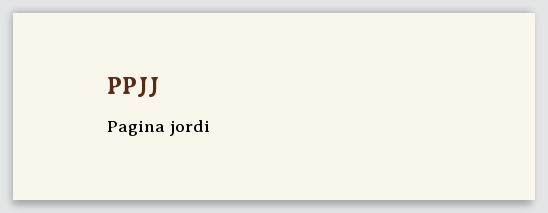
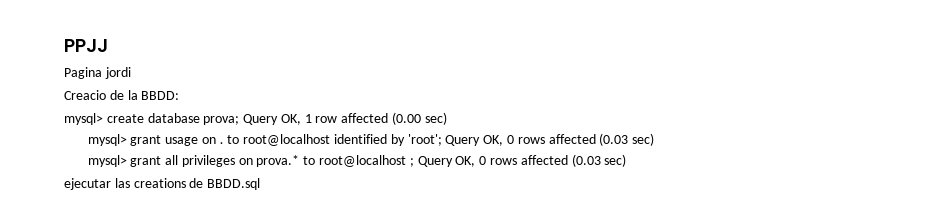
(210, 128) none -> [64,90,180,100] [64,112,447,125] [87,133,655,146] [87,154,627,167] [64,178,261,190] // Creacio de la BBDD: // mysql> create database prova; Query OK, 1 row affected (0.00 sec) // mysql> grant usage on . to root@localhost identified by 'root'; Query OK, 0 rows affected (0.03 sec) // mysql> grant all privileges on prova.* to root@localhost ; Query OK, 0 rows affected (0.03 sec) // ejecutar las creations de BBDD.sql

